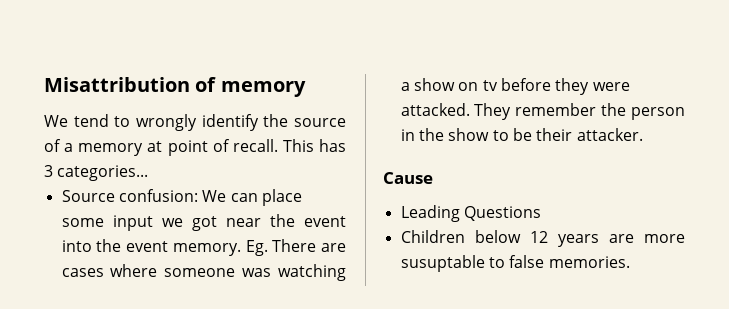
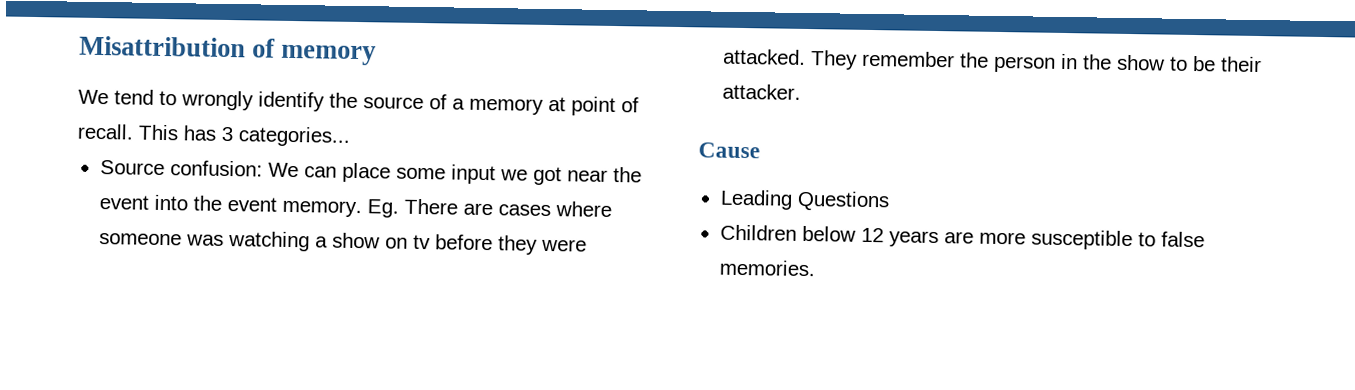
[400,255,485,272] susuptable -> [1030,229,1133,251] susceptible

